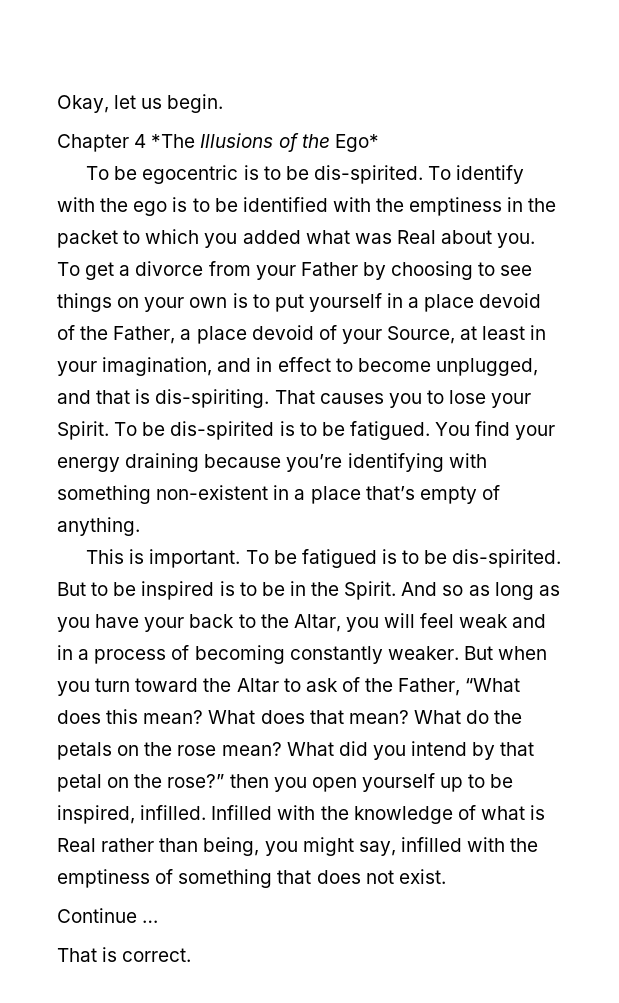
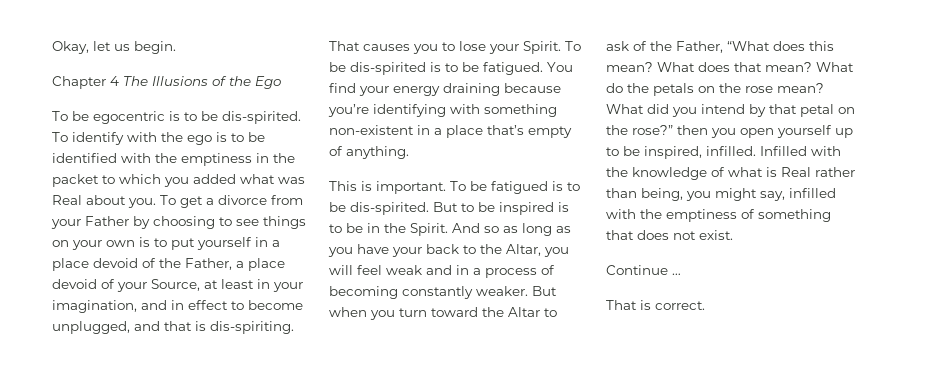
[151,134,196,148] *The -> [123,76,148,86] The
[334,134,379,152] Ego* -> [255,76,281,89] Ego

